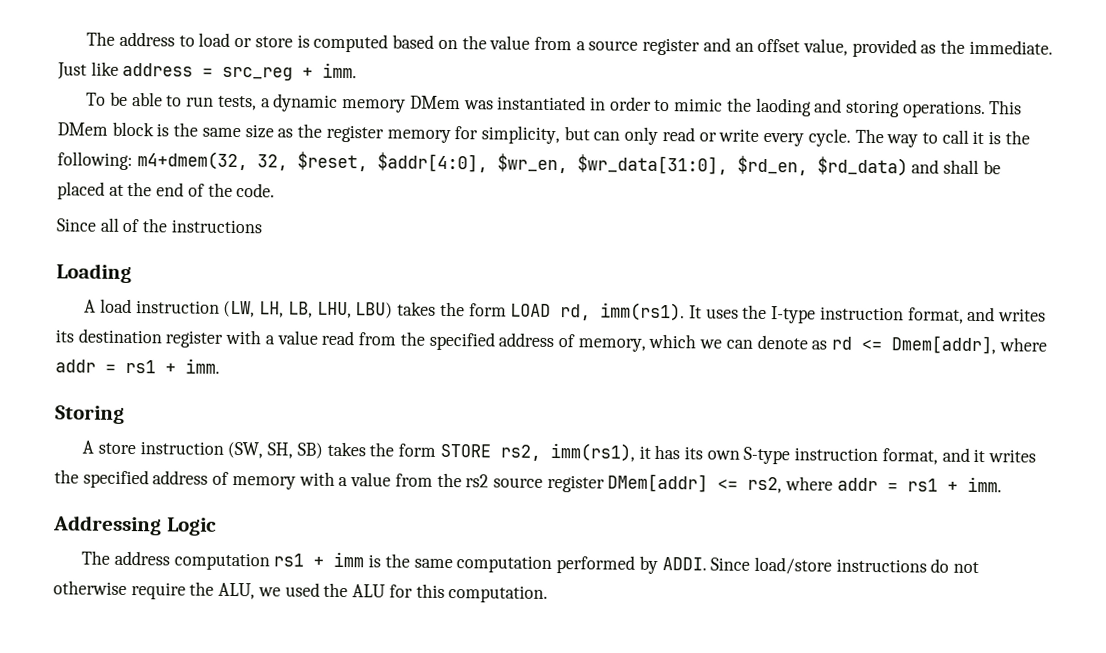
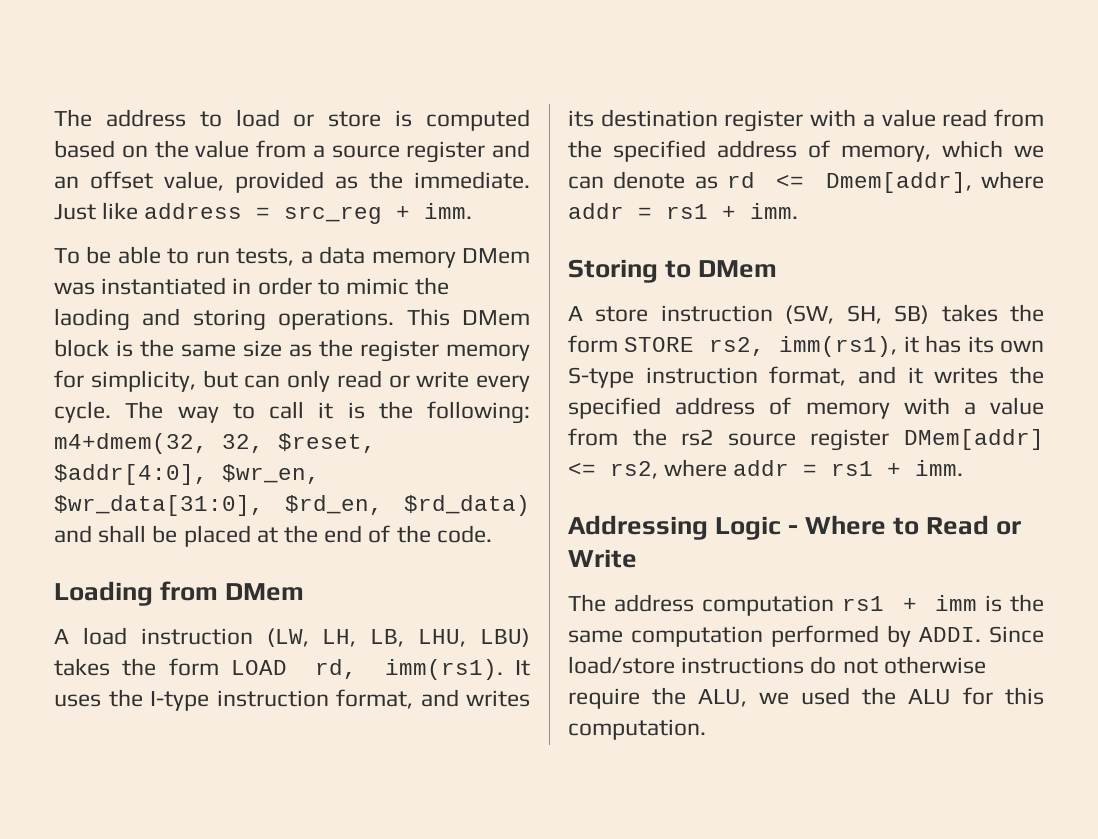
[273,93,339,112] dynamic -> [319,246,366,264] data
[56,217,262,234] // Since all of the instructions -> (492, 534) none
(132, 273) none -> [160,581,305,601] from DMem
(125, 414) none -> [665,260,778,278] to DMem
(217, 526) none -> [788,515,1022,535] [568,549,637,568] - Where to Read or Write

